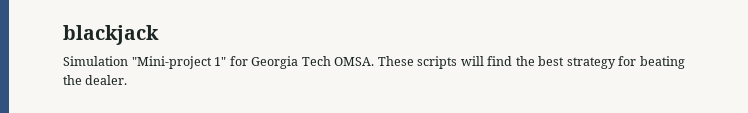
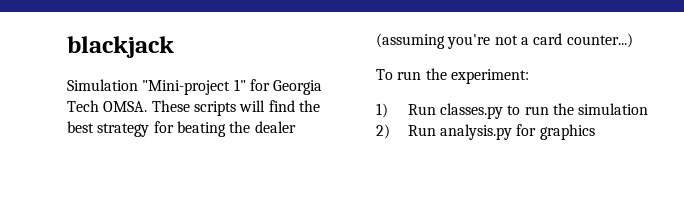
[85,75,128,85] dealer. -> [254,121,296,133] [376,33,633,49] [376,68,529,84] [376,103,649,119] [376,124,595,140] dealer (assuming you're not a card counter...) // To run the experiment: // 1) Run classes.py to run the simulation // 2) Run analysis.py for graphics

